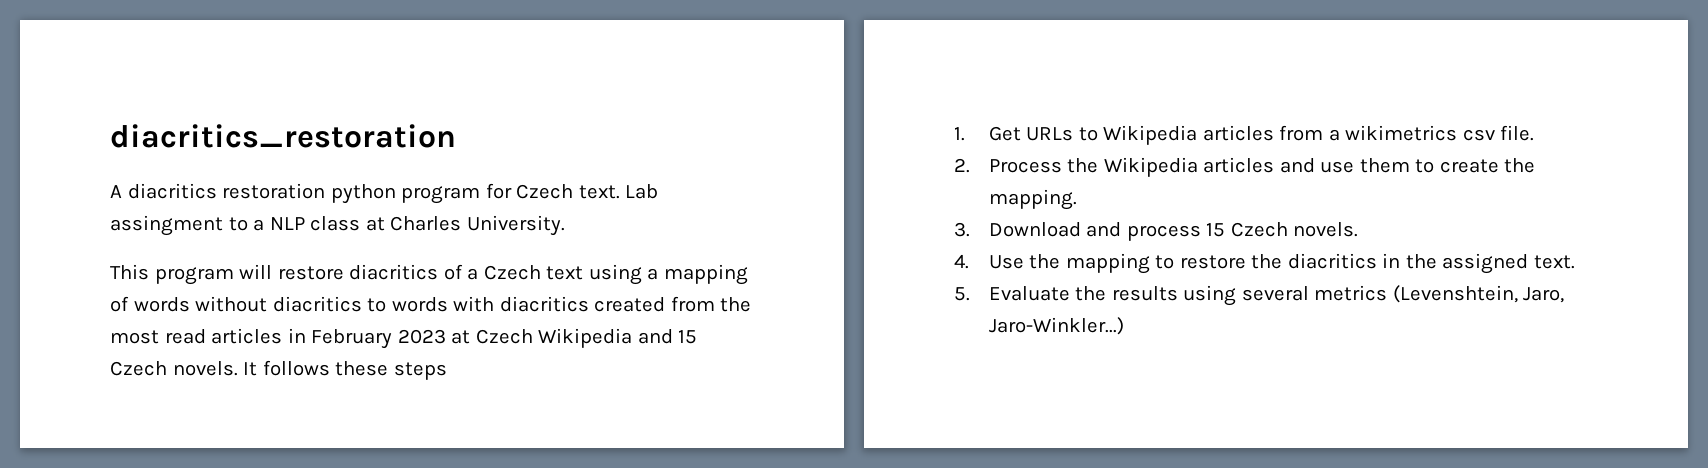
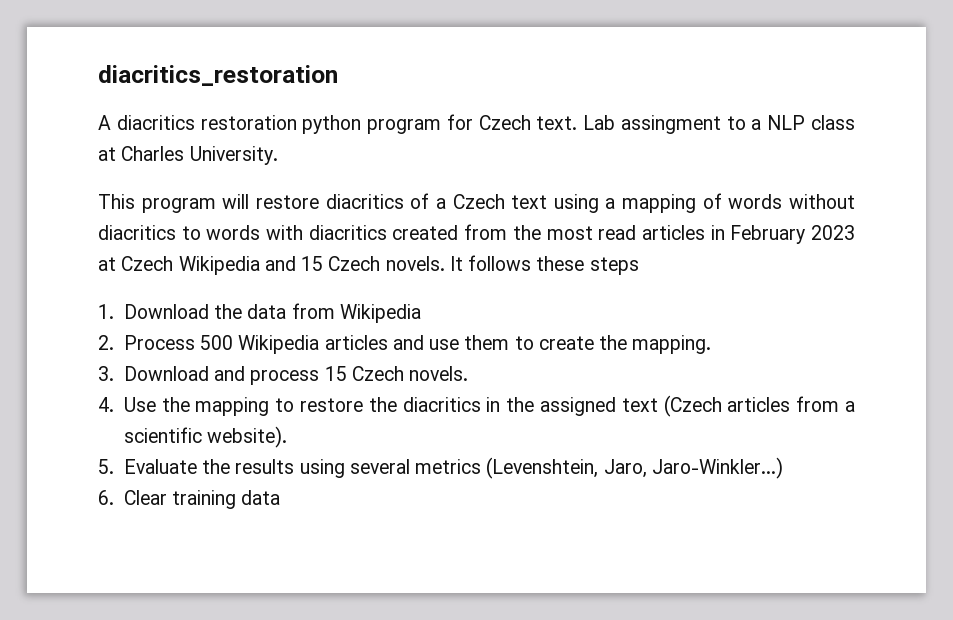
[988,125,1535,145] Get URLs to Wikipedia articles from a wikimetrics csv file. -> [123,303,421,323] Download the data from Wikipedia
[1067,158,1099,173] the -> [200,335,234,350] 500
[1533,255,1575,269] text. -> [621,395,856,417] [123,426,288,448] text (Czech articles from a scientific website).
(1124, 326) none -> [98,490,281,509] // 6. Clear training data

